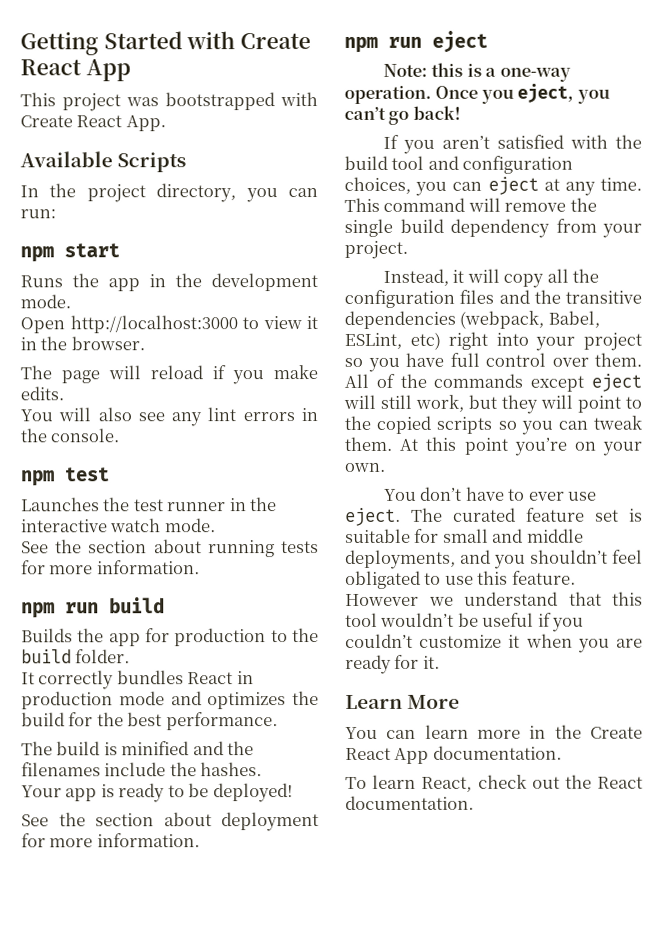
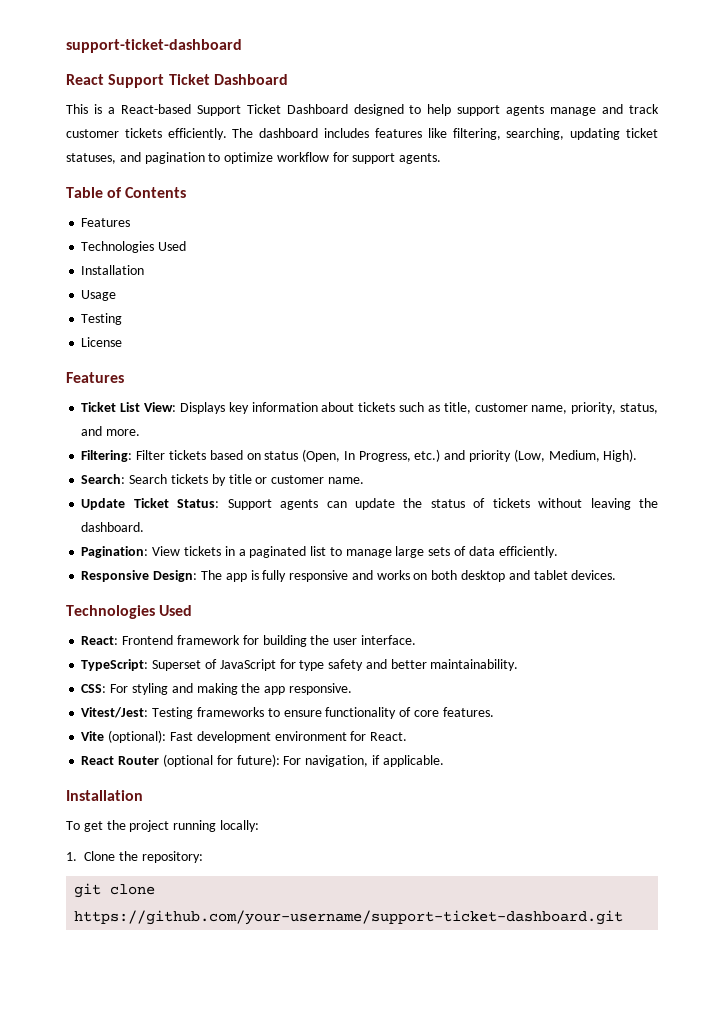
[20,31,312,56] [20,59,131,82] [20,92,318,112] [20,115,166,132] [20,151,187,173] [20,183,318,203] [20,209,56,219] [20,243,120,263] [20,273,318,292] [20,294,71,309] [20,315,318,334] [20,336,145,351] [20,365,318,385] [20,386,64,401] [20,407,318,427] [20,428,120,443] [21,467,110,487] [21,497,278,512] [21,518,216,533] [21,539,320,558] [21,560,200,575] [21,597,165,619] [21,628,319,647] [21,649,131,664] [21,670,254,690] [21,691,319,710] [21,712,278,731] [21,741,255,756] [21,762,263,777] [21,783,293,803] [21,812,319,832] [21,833,200,848] [344,30,488,53] [382,62,571,82] [344,83,610,104] [344,105,461,125] [382,134,642,154] [344,155,574,174] [344,176,642,196] [344,197,597,212] [344,218,642,238] [344,240,408,259] [382,268,600,288] [344,289,642,308] [344,310,600,329] [344,331,642,351] [344,352,642,372] [344,373,642,392] [343,394,642,414] [344,415,642,435] [344,436,642,456] [344,462,386,472] [383,486,598,501] [345,507,643,526] [345,528,584,543] [345,549,643,569] [345,570,576,589] [345,591,643,606] [345,612,585,632] [345,633,643,653] [345,654,440,674] [345,694,461,709] [345,724,643,739] [345,745,562,764] [345,774,643,792] [345,795,474,810] Getting Started with Create React App // This project was bootstrapped with Create React App. // Available Scripts // In the project directory, you can run: // npm start // Runs the app in the development mode. // Open http://localhost:3000 to view it in the browser. // The page will reload if you make edits. // You will also see any lint errors in the console. // npm test // Launches the test runner in the interactive watch mode. // See the section about running tests for more information. // npm run build // Builds the app for production to the build folder. // It correctly bundles React in production mode and optimizes the build for the best performance. // The build is minified and the filenames include the hashes. // Your app is ready to be deployed! // See the section about deployment for more information. // npm run eject // Note: this is a one-way operation. Once you eject, you can’t go back! // If you aren’t satisfied with the build tool and configuration choices, you can eject at any time. This command will remove the single build dependency from your project. // Instead, it will copy all the configuration files and the transitive dependencies (webpack, Babel, ESLint, etc) right into your project so you have full control over them. All of the commands except eject will still work, but they will point to the copied scripts so you can tweak them. At this point you’re on your own. // You don’t have to ever use eject. The curated feature set is suitable for small and middle deployments, and you shouldn’t feel obligated to use this feature. However we understand that this tool wouldn’t be useful if you couldn’t customize it when you are ready for it. // Learn More // You can learn more in the Create React App documentation. // To learn React, check out the React documentation. -> [66,39,242,53] [66,74,288,88] [66,104,660,116] [66,128,658,140] [66,152,442,164] [66,187,187,198] [81,218,131,227] [81,241,187,253] [81,265,145,275] [81,290,117,301] [81,313,123,325] [81,337,123,347] [66,372,124,383] [81,402,658,414] [81,426,141,436] [81,449,638,462] [81,474,364,486] [81,498,658,510] [81,522,145,532] [81,546,558,558] [81,570,617,582] [66,605,193,619] [81,635,416,647] [81,659,519,671] [81,683,352,695] [81,707,494,719] [81,730,408,743] [81,754,444,767] [66,790,143,801] [66,820,259,832] [66,851,203,863] [74,883,156,898] [74,910,624,925] support-ticket-dashboard // React Support Ticket Dashboard // This is a React-based Support Ticket Dashboard designed to help support agents manage and track customer tickets efficiently. The dashboard includes features like filtering, searching, updating ticket statuses, and pagination to optimize workflow for support agents. // Table of Contents // Features // Technologies Used // Installation // Usage // Testing // License // Features // Ticket List View: Displays key information about tickets such as title, customer name, priority, status, and more. // Filtering: Filter tickets based on status (Open, In Progress, etc.) and priority (Low, Medium, High). // Search: Search tickets by title or customer name. // Update Ticket Status: Support agents can update the status of tickets without leaving the dashboard. // Pagination: View tickets in a paginated list to manage large sets of data efficiently. // Responsive Design: The app is fully responsive and works on both desktop and tablet devices. // Technologies Used // React: Frontend framework for building the user interface. // TypeScript: Superset of JavaScript for type safety and better maintainability. // CSS: For styling and making the app responsive. // Vitest/Jest: Testing frameworks to ensure functionality of core features. // Vite (optional): Fast development environment for React. // React Router (optional for future): For navigation, if applicable. // Installation // To get the project running locally: // 1. Clone the repository: // git clone https://github.com/your-username/support-ticket-dashboard.git

